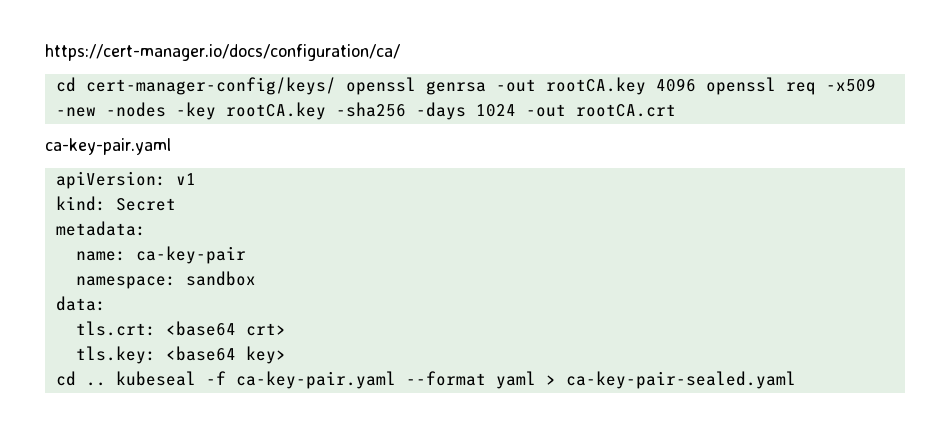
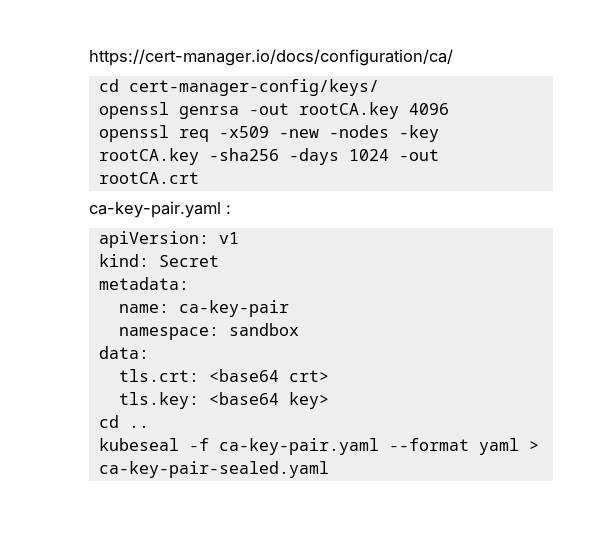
(336, 86) none -> (379, 87) //
(696, 85) none -> (449, 109) //
(171, 146) none -> [226,205,231,214] :
(106, 384) none -> (149, 426) //

